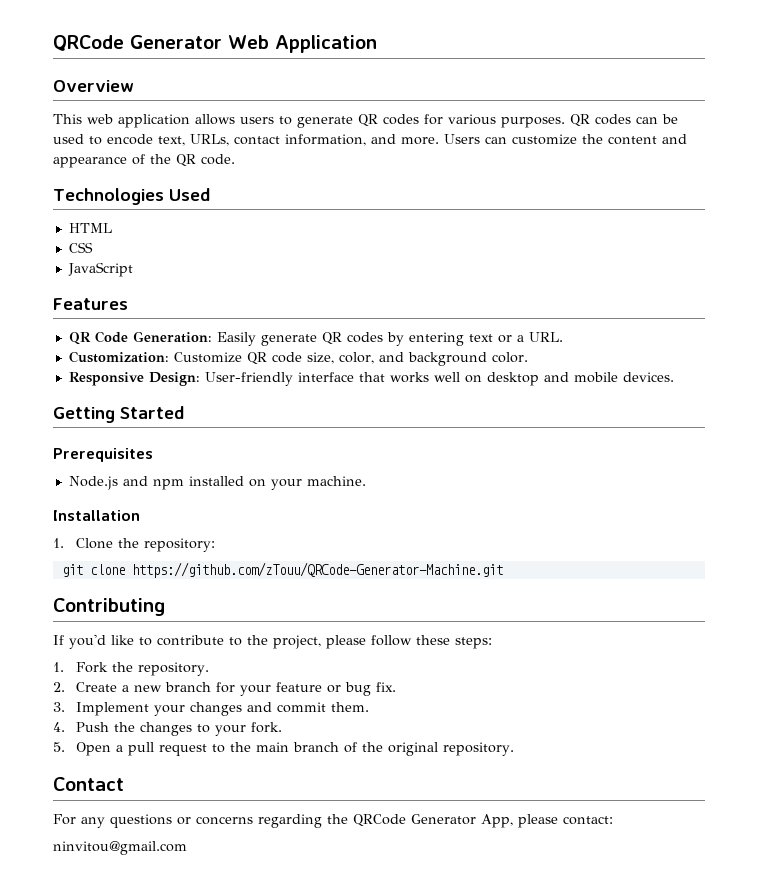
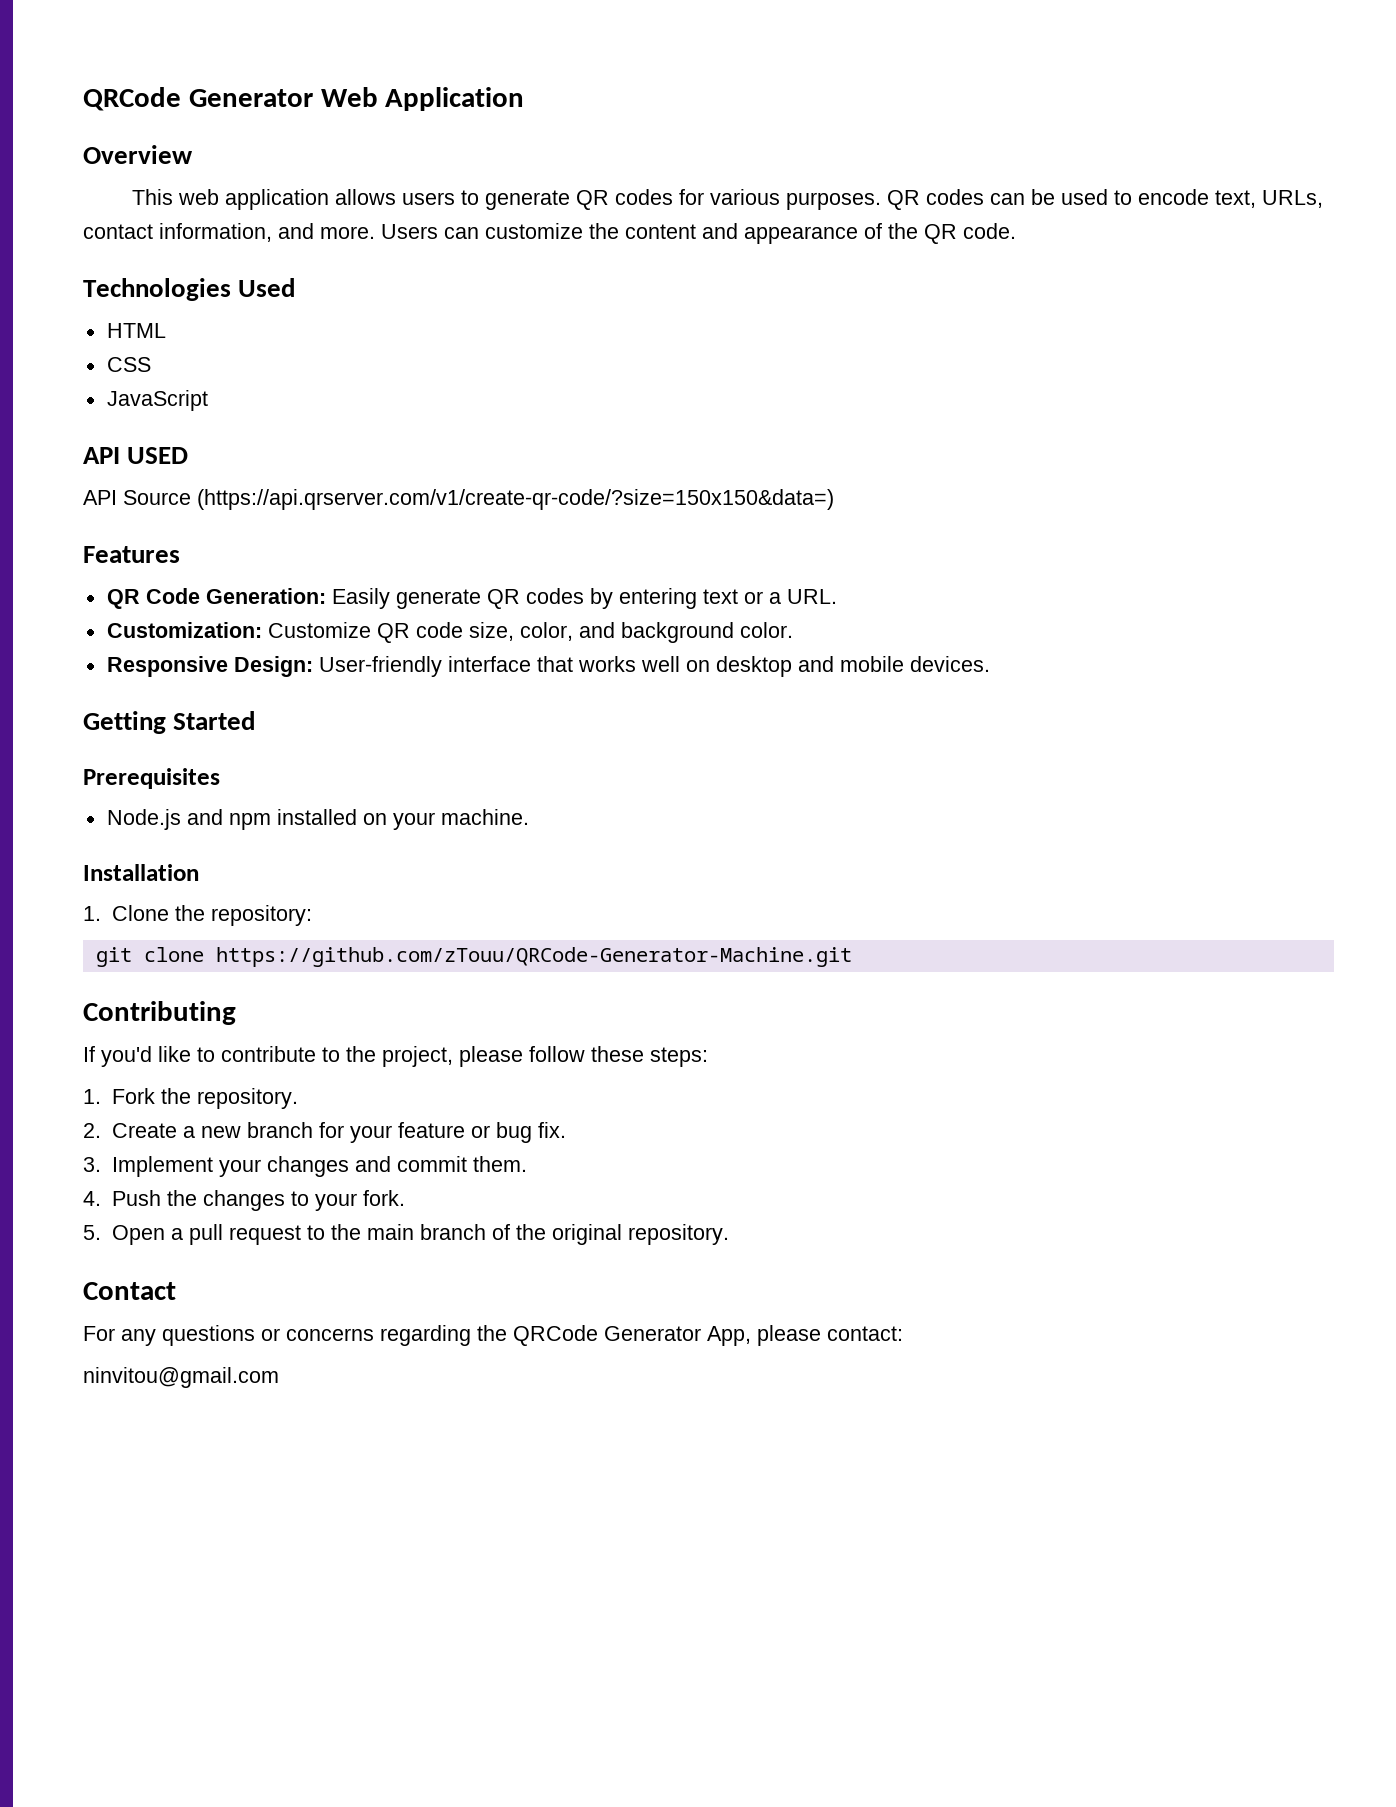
(133, 269) none -> [83,447,189,464] [83,489,834,510] // API USED // API Source (https://api.qrserver.com/v1/create-qr-code/?size=150x150&data=)

